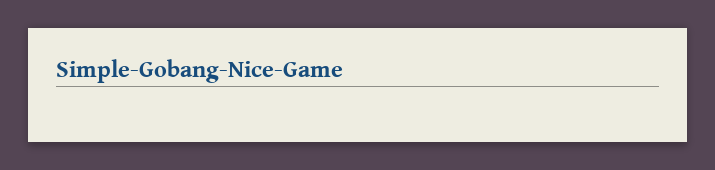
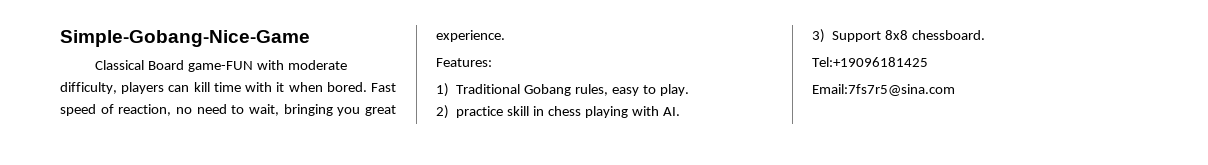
(343, 71) none -> [94,60,347,72] [60,82,397,94] [60,104,396,116] [436,30,505,42] [436,58,492,67] [436,83,689,97] [436,105,680,119] [812,29,986,43] [812,57,928,67] [812,84,955,96] // Classical Board game-FUN with moderate difficulty, players can kill time with it when bored. Fast speed of reaction, no need to wait, bringing you great experience. // Features: // 1) Traditional Gobang rules, easy to play. // 2) practice skill in chess playing with AI. // 3) Support 8x8 chessboard. // Tel:+19096181425 // Email:7fs7r5@sina.com

